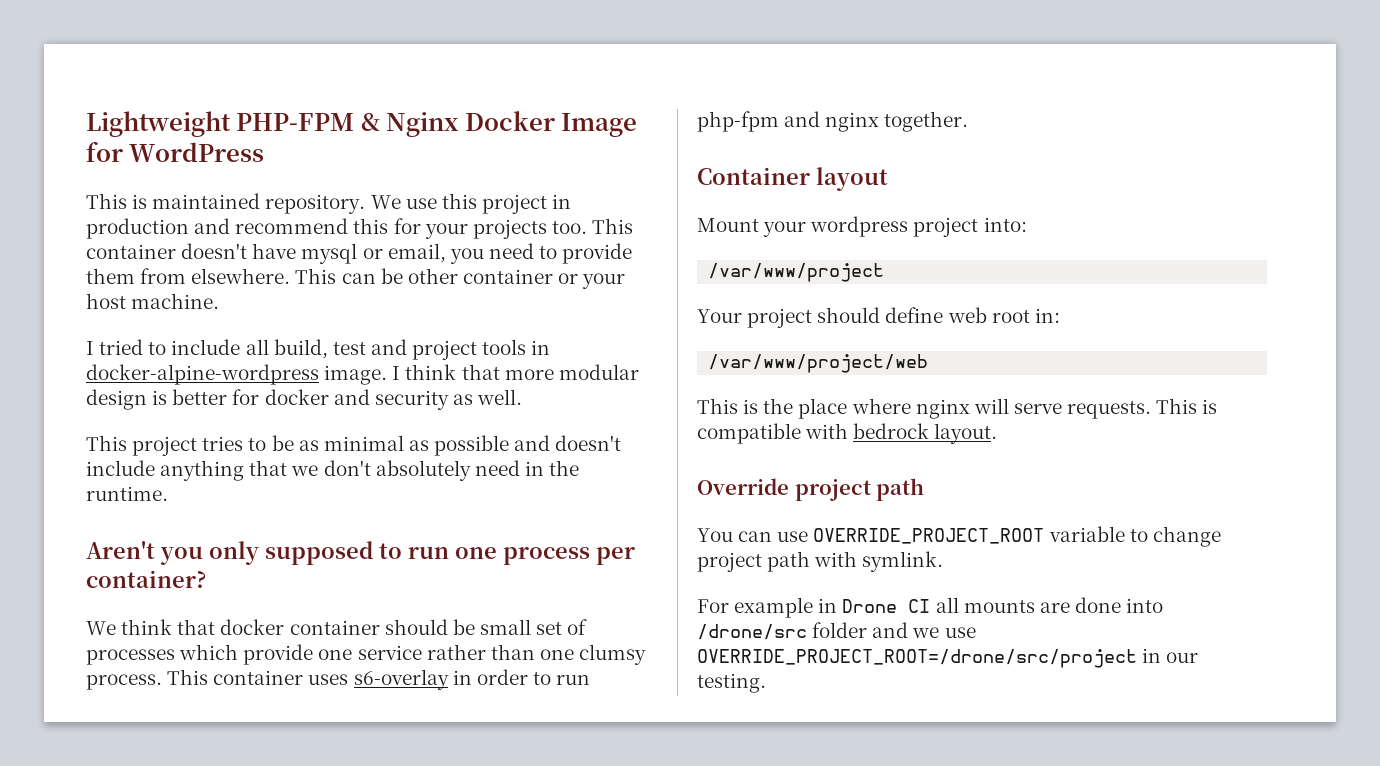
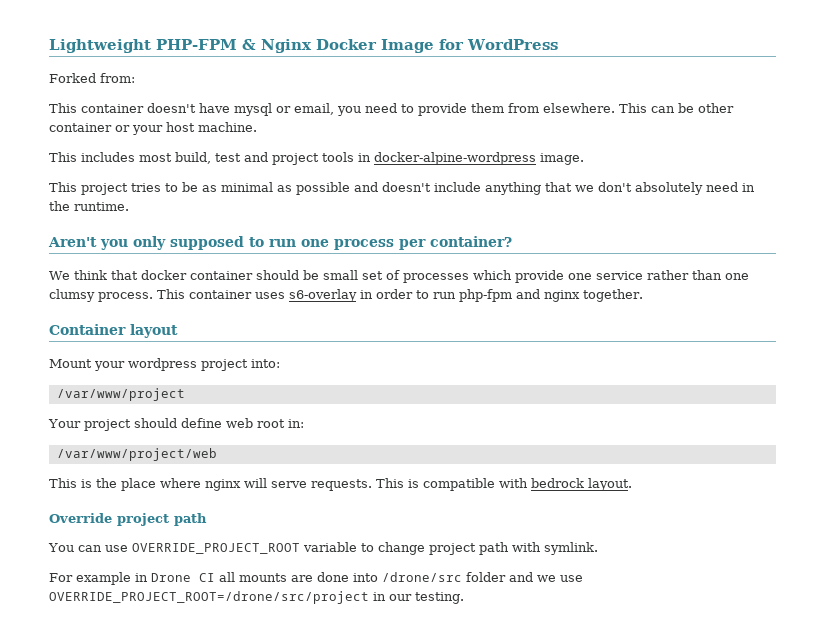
[86,193,572,214] [86,218,587,239] This is maintained repository. We use this project in production and recommend this for your projects too. -> [49,73,135,83] Forked from: //
[86,339,269,355] I tried to include all -> [49,152,172,162] This includes most
[392,364,639,380] [86,389,523,410] I think that more modular design is better for docker and security as well. -> (584, 159) none

